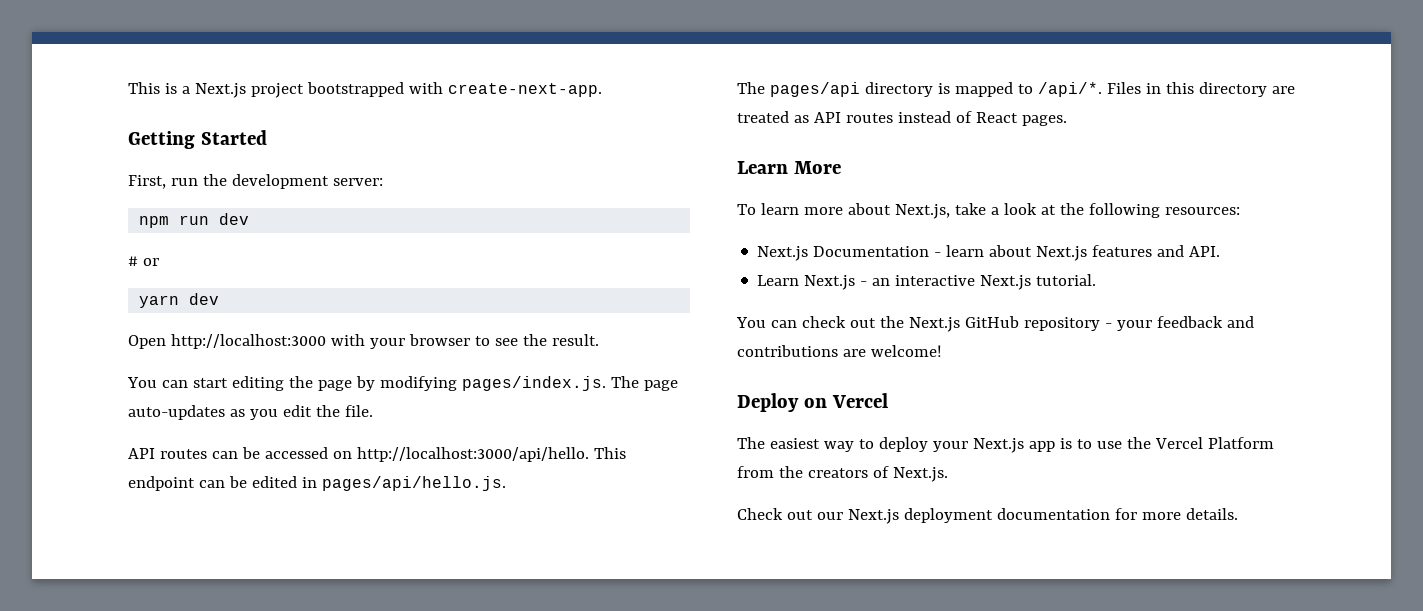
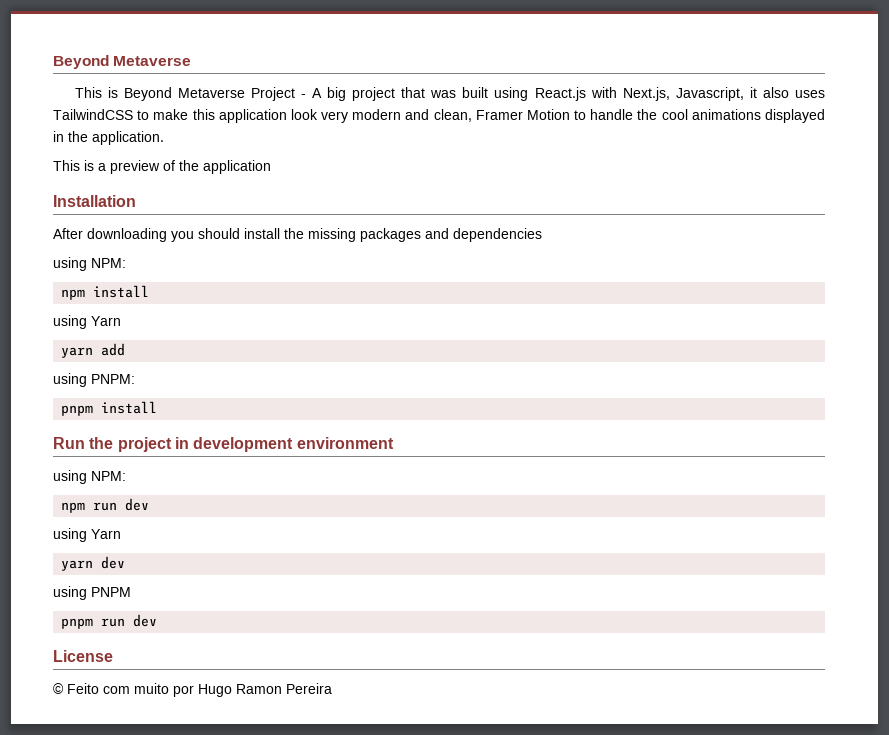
[128,82,602,98] [128,130,267,149] [128,174,383,189] This is a Next.js project bootstrapped with create-next-app. // Getting Started // First, run the development server: -> [53,55,192,69] [74,87,825,101] [53,109,825,123] [53,131,164,145] [53,160,271,174] [53,195,136,207] [53,228,542,242] [53,257,126,271] [61,285,150,300] [53,315,121,329] [61,343,126,358] [53,373,135,387] [61,401,158,416] [53,437,394,452] [53,470,126,484] Beyond Metaverse // This is Beyond Metaverse Project - A big project that was built using React.js with Next.js, Javascript, it also uses TailwindCSS to make this application look very modern and clean, Framer Motion to handle the cool animations displayed in the application. // This is a preview of the application // Installation // After downloading you should install the missing packages and dependencies // using NPM: // npm install // using Yarn // yarn add // using PNPM: // pnpm install // Run the project in development environment // using NPM:
[128,256,159,266] # or -> [53,528,121,542] using Yarn
[128,334,599,349] [127,376,678,391] [128,405,373,420] [128,447,626,462] [128,476,506,491] [737,82,1295,97] [737,111,1067,126] [737,161,841,174] [737,203,1240,219] [757,245,1221,261] [757,274,1097,290] [736,316,1254,332] [737,345,942,357] [737,393,888,412] [737,437,1274,453] [737,466,948,482] [737,508,1238,524] Open http://localhost:3000 with your browser to see the result. // You can start editing the page by modifying pages/index.js. The page auto-updates as you edit the file. // API routes can be accessed on http://localhost:3000/api/hello. This endpoint can be edited in pages/api/hello.js. // The pages/api directory is mapped to /api/*. Files in this directory are treated as API routes instead of React pages. // Learn More // To learn more about Next.js, take a look at the following resources: // Next.js Documentation - learn about Next.js features and API. // Learn Next.js - an interactive Next.js tutorial. // You can check out the Next.js GitHub repository - your feedback and contributions are welcome! // Deploy on Vercel // The easiest way to deploy your Next.js app is to use the Vercel Platform from the creators of Next.js. // Check out our Next.js deployment documentation for more details. -> [53,586,131,600] [61,614,158,629] [53,650,113,662] [53,683,332,697] using PNPM // pnpm run dev // License // © Feito com muito por Hugo Ramon Pereira

